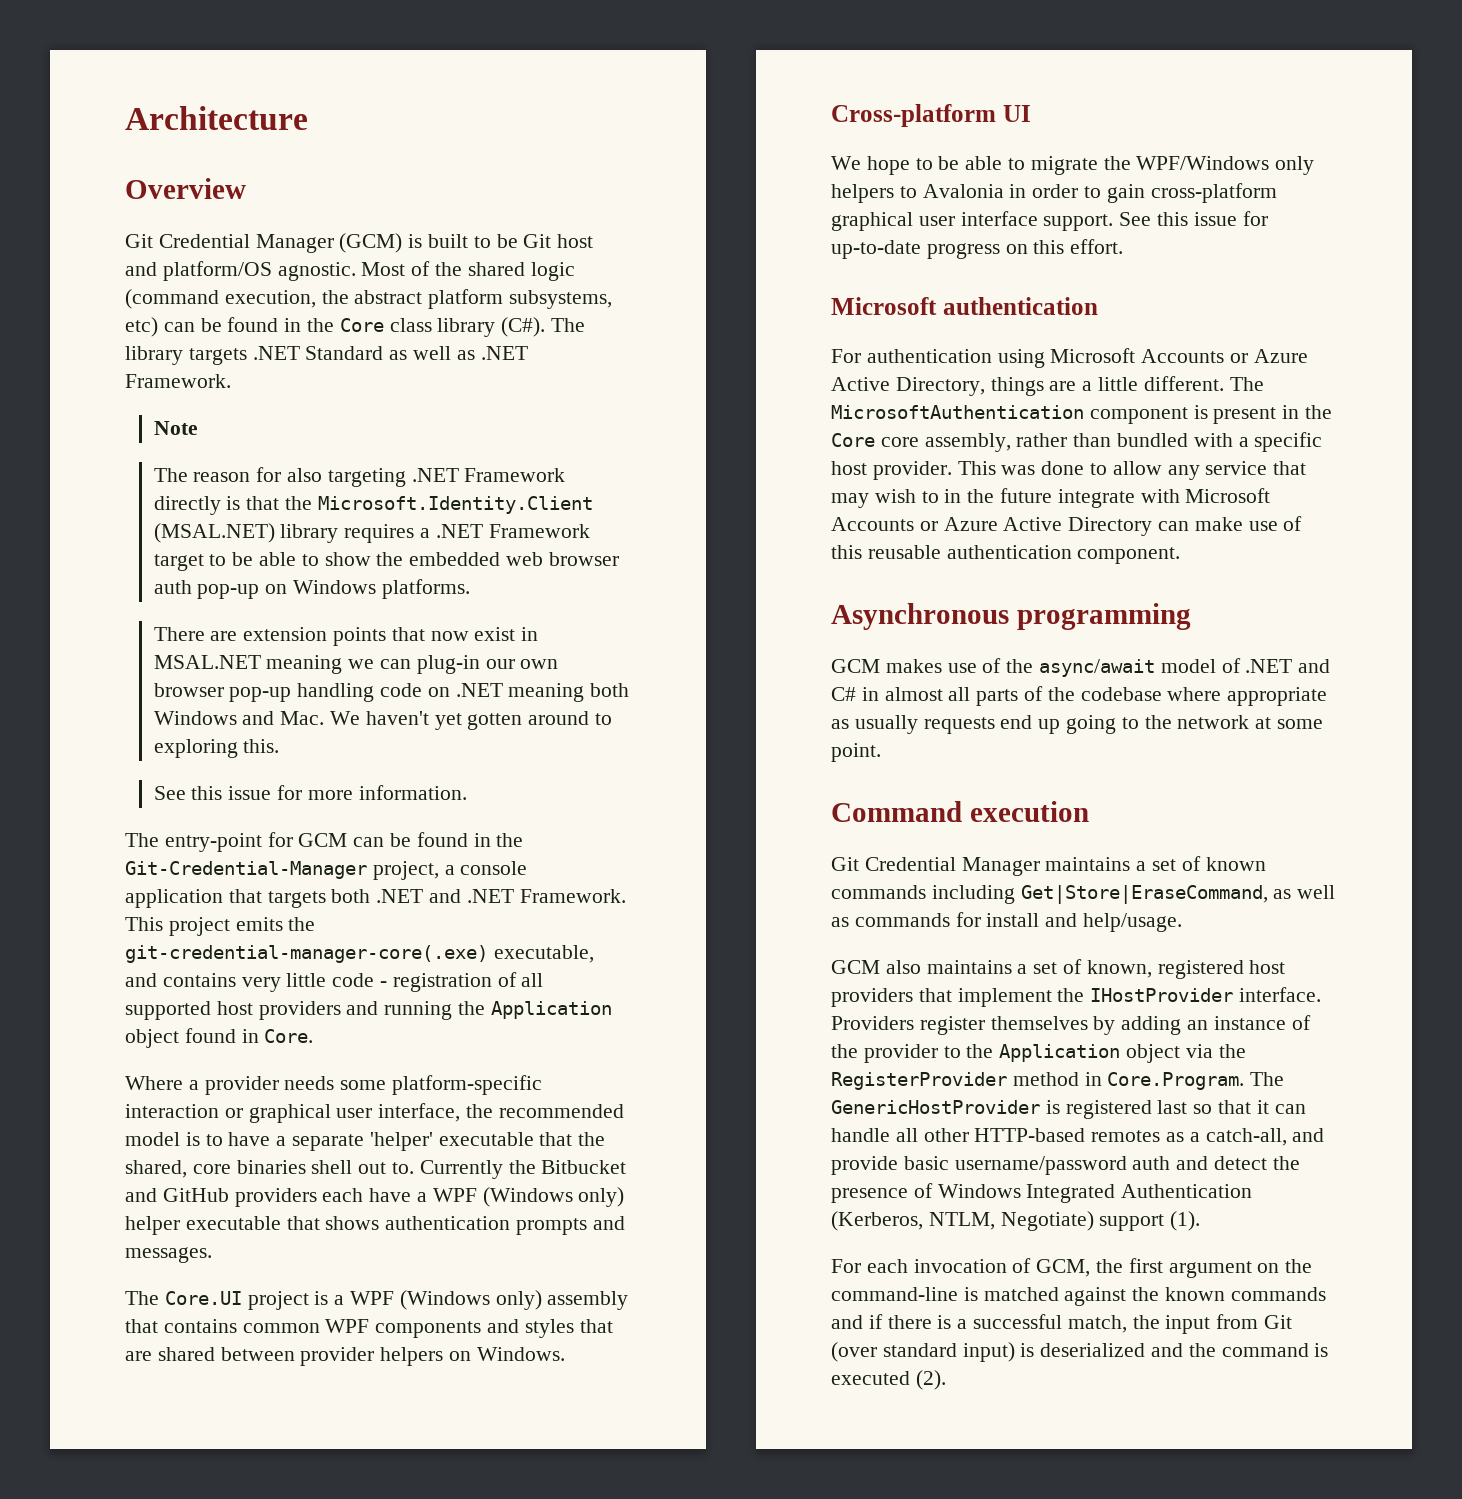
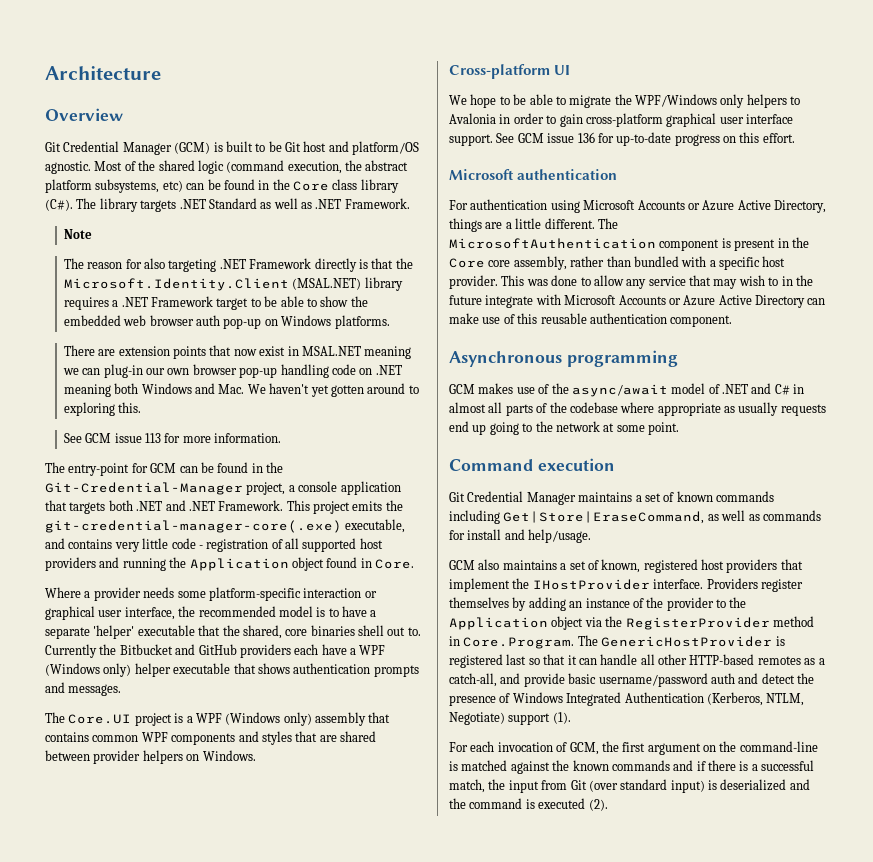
[191,786,272,800] this issue -> [85,433,162,443] GCM issue 113
[1157,212,1237,226] this issue -> [517,132,595,143] GCM issue 136

